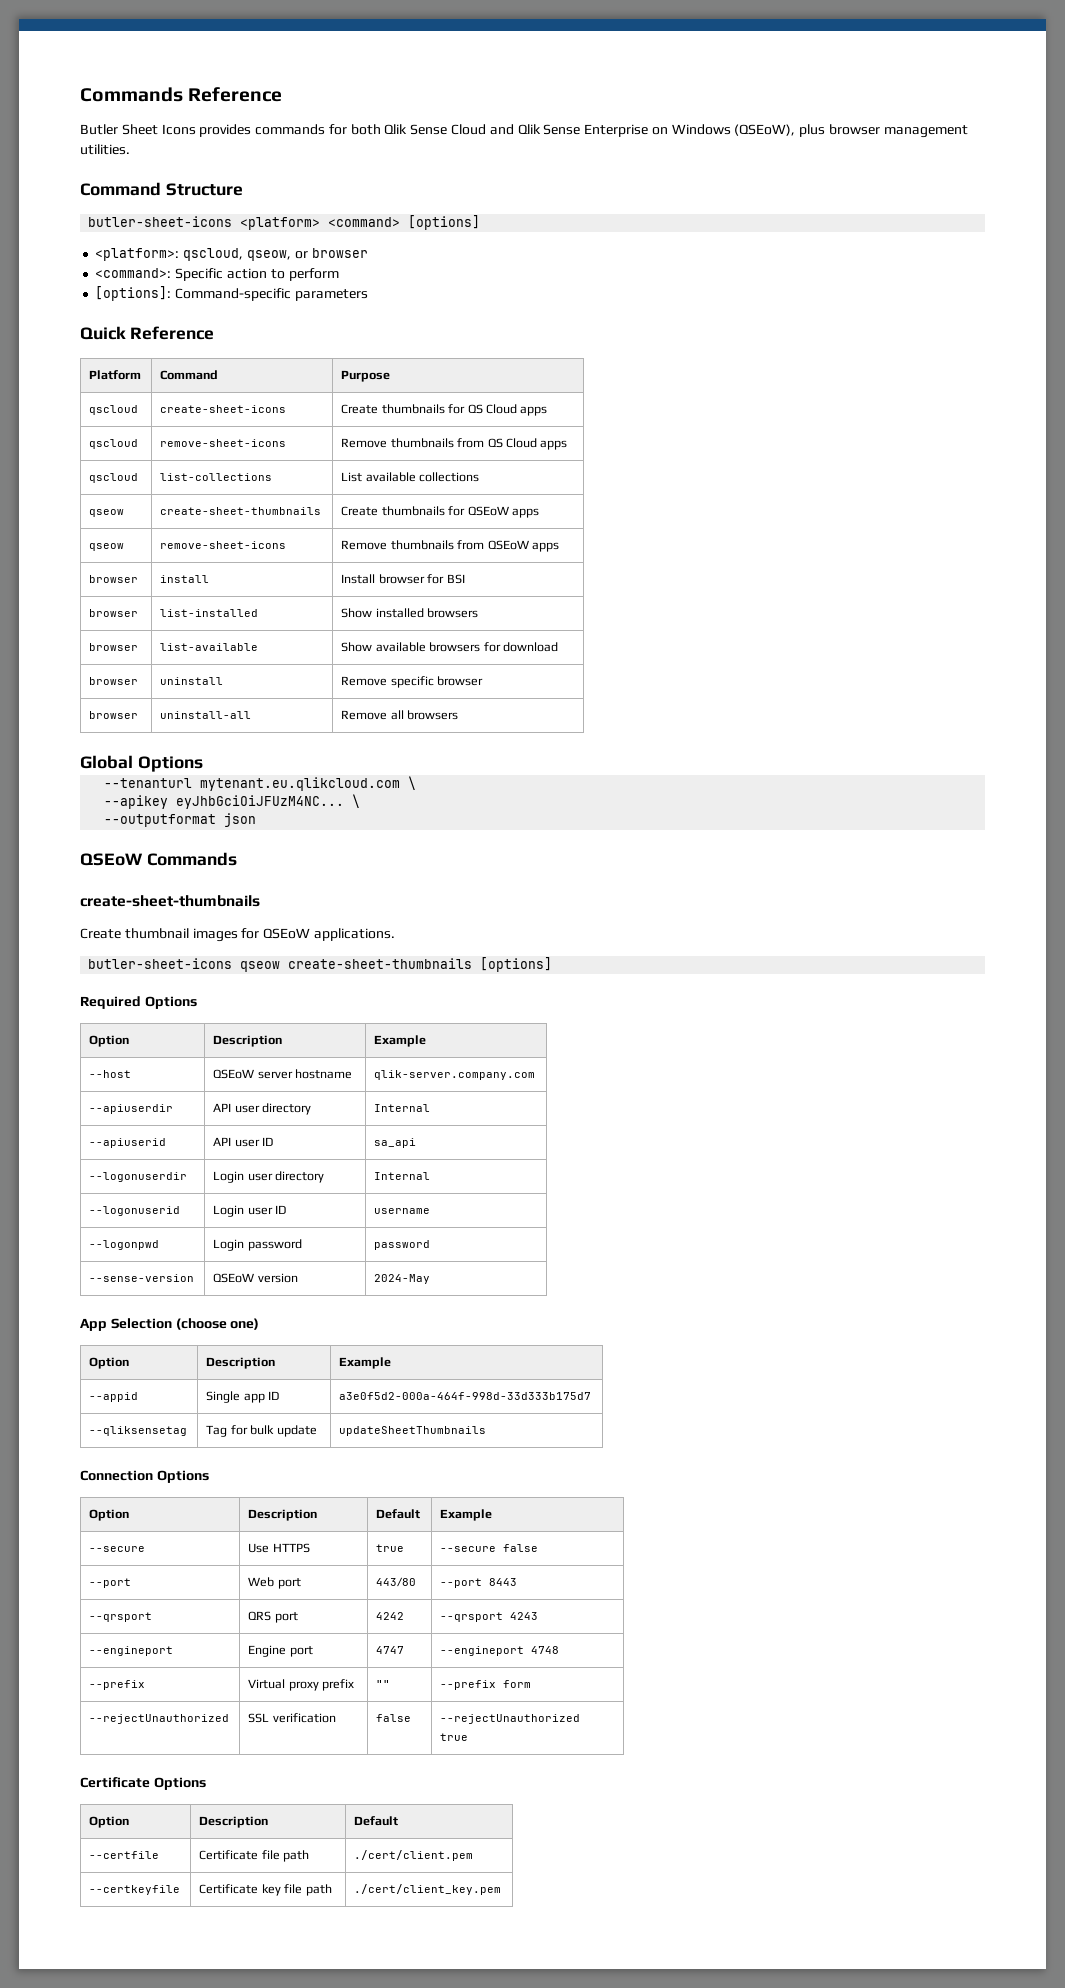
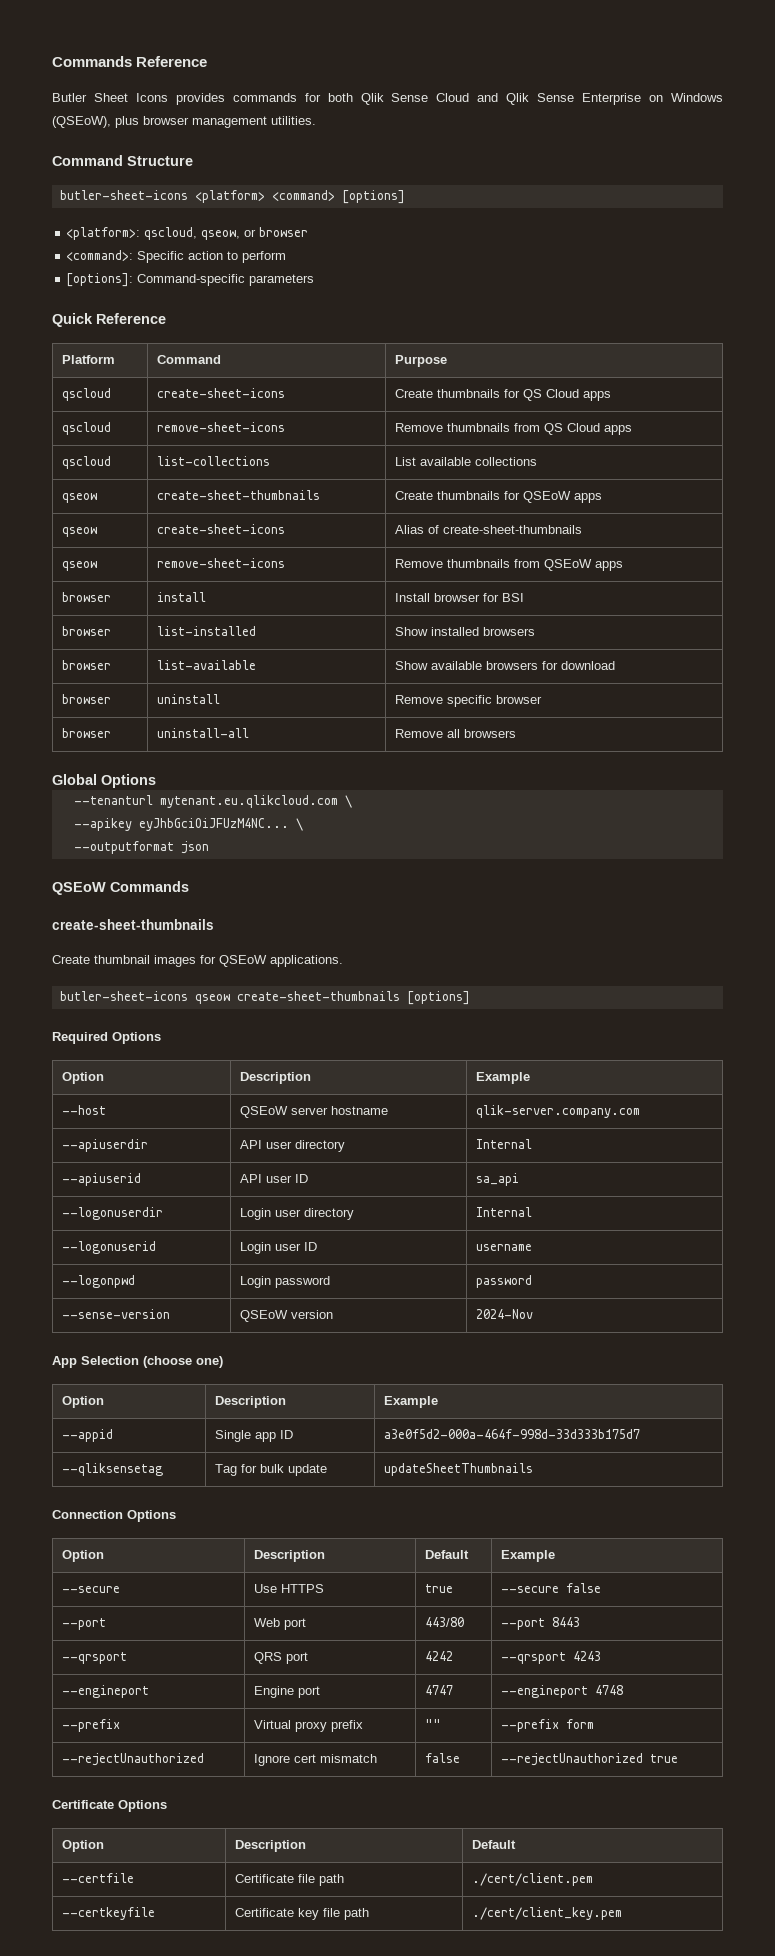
(539, 513) none -> [62,527,98,537] [157,524,286,534] [395,525,583,534] // qseow | create-sheet-icons | Alias of create-sheet-thumbnails
[374,1274,431,1284] 2024-May -> [476,1309,534,1319] 2024-Nov
[248,1713,336,1723] SSL verification -> [254,1754,378,1766] Ignore cert mismatch

